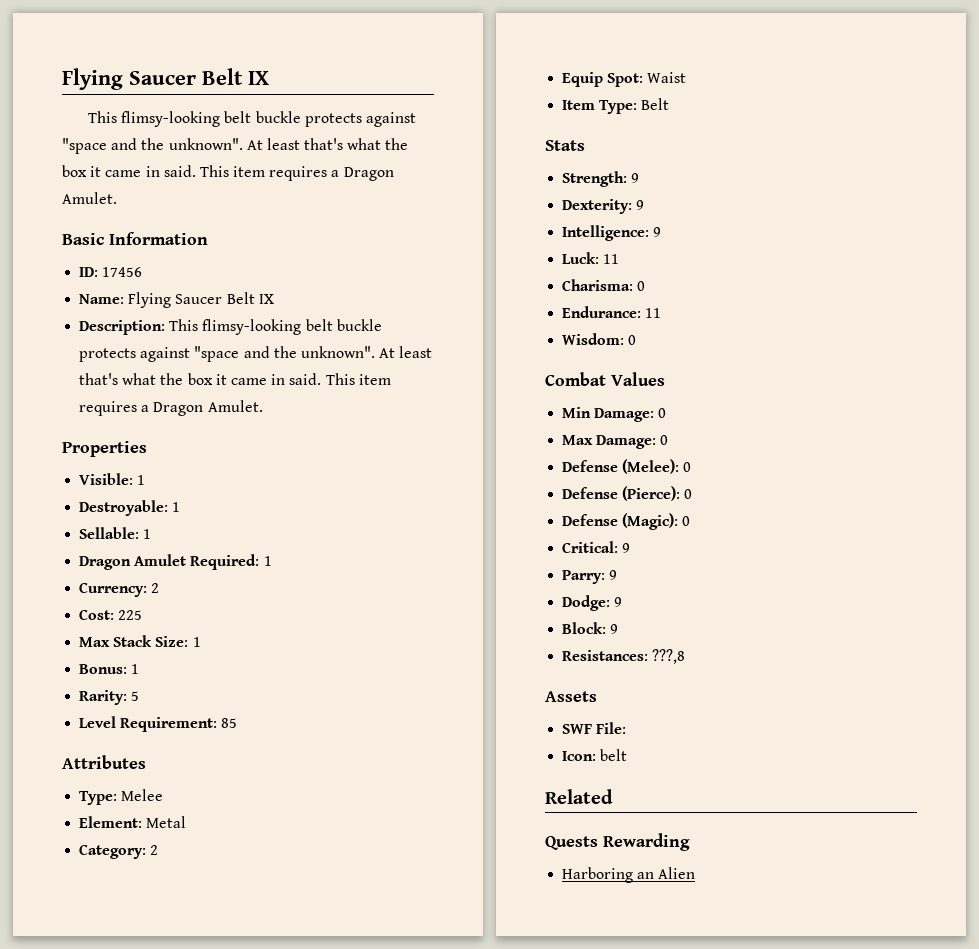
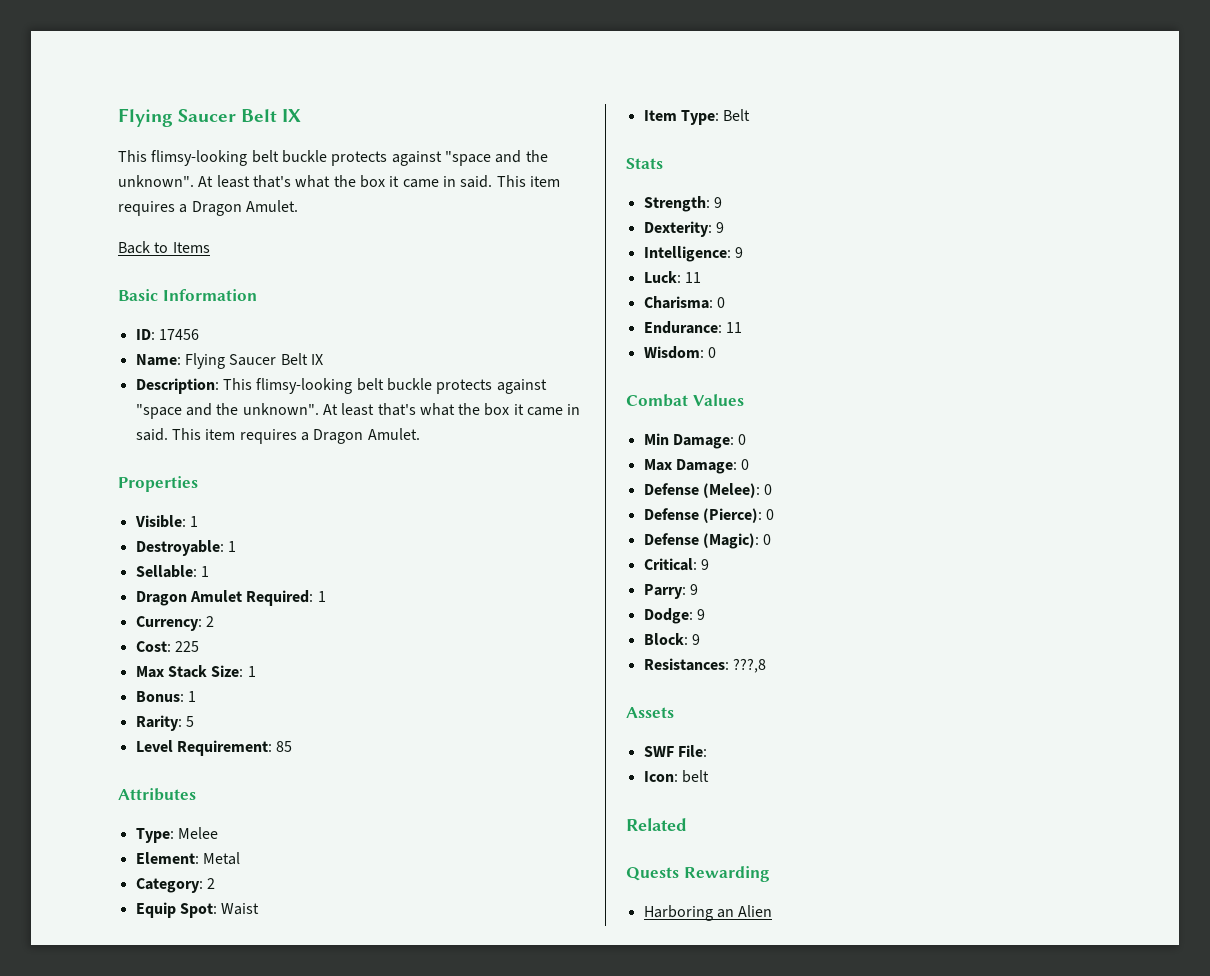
(117, 198) none -> [118,241,210,254] // Back to Items

